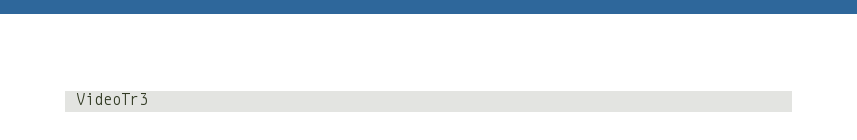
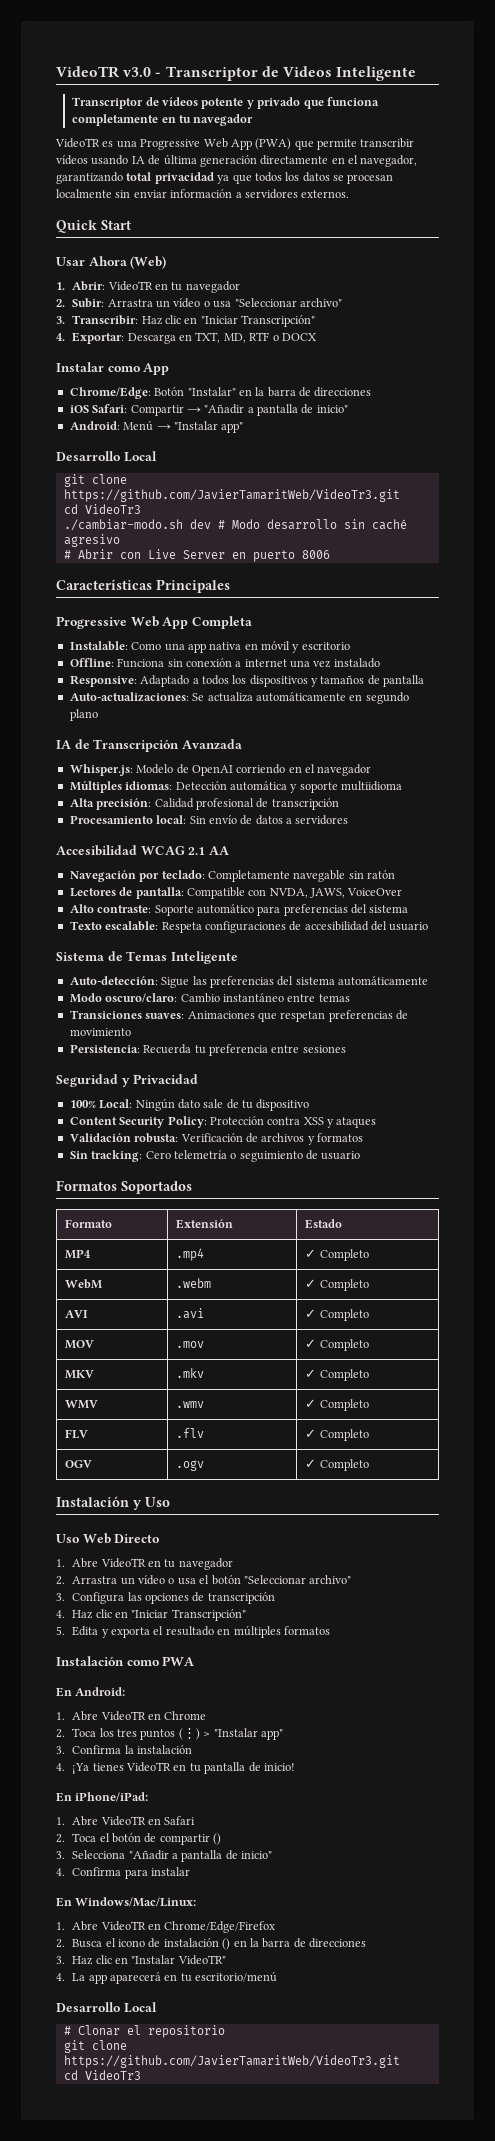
(76, 99) none -> [56,66,417,81] [72,97,379,109] [72,114,254,126] [55,138,415,150] [56,154,418,167] [56,172,394,184] [56,189,350,199] [56,220,131,233] [56,256,167,269] [56,281,240,293] [56,298,342,308] [56,315,316,327] [56,332,317,344] [56,362,170,375] [69,387,372,399] [69,404,348,416] [69,420,244,433] [56,451,157,462] [63,474,127,487] [63,489,400,502] [63,504,141,514] [63,519,407,531] [63,534,120,547] [63,549,330,562] [56,579,230,593] [56,616,252,629] [69,641,350,653] [69,658,380,668] [69,675,425,687] [69,692,409,704] [69,709,98,721] [56,739,242,752] [69,764,372,776] [69,781,402,793] [69,798,339,810] [69,815,349,825] [56,845,229,856] [69,870,395,882] [69,887,403,899] [69,904,409,916] [69,921,429,933] [56,951,238,964] [69,976,428,988] [69,993,350,1003] [69,1010,408,1022] [69,1028,131,1036] [69,1044,346,1056] [56,1074,199,1087] [69,1098,310,1111] [69,1116,377,1128] [69,1133,363,1145] [69,1150,361,1162] [56,1180,192,1194] [65,1219,113,1228] [176,1219,234,1229] [305,1219,343,1229] [65,1249,92,1259] [176,1248,205,1261] [305,1249,369,1261] [65,1279,103,1289] [176,1278,212,1288] [305,1279,369,1291] [65,1310,89,1318] [176,1308,205,1319] [305,1309,369,1321] [65,1340,95,1349] [176,1341,205,1348] [305,1339,369,1351] [65,1370,95,1379] [176,1368,205,1378] [305,1369,369,1381] [65,1400,99,1409] [176,1401,205,1408] [305,1399,369,1411] [65,1429,89,1439] [176,1428,205,1438] [305,1429,369,1441] [65,1460,93,1468] [176,1460,205,1471] [305,1459,369,1471] [56,1496,170,1510] [56,1533,160,1544] [56,1558,233,1570] [56,1575,352,1585] [56,1592,275,1604] [56,1609,246,1621] [56,1625,330,1638] [56,1656,195,1666] [56,1687,126,1697] [56,1711,207,1721] [56,1728,283,1740] [56,1745,192,1754] [56,1762,295,1774] [56,1792,149,1802] [56,1816,196,1826] [56,1833,222,1845] [56,1850,273,1862] [56,1867,190,1879] [56,1897,197,1907] [56,1921,276,1933] [56,1938,366,1950] [56,1955,226,1965] [56,1971,278,1984] [56,2002,157,2013] [63,2025,225,2038] [63,2040,127,2053] [63,2055,400,2068] [63,2070,78,2080] VideoTR v3.0 - Transcriptor de Videos Inteligente // Transcriptor de vídeos potente y privado que funciona completamente en tu navegador // VideoTR es una Progressive Web App (PWA) que permite transcribir vídeos usando IA de última generación directamente en el navegador, garantizando total privacidad ya que todos los datos se procesan localmente sin enviar información a servidores externos. // Quick Start // Usar Ahora (Web) // 1. Abrir: VideoTR en tu navegador // 2. Subir: Arrastra un vídeo o usa "Seleccionar archivo" // 3. Transcribir: Haz clic en "Iniciar Transcripción" // 4. Exportar: Descarga en TXT, MD, RTF o DOCX // Instalar como App // Chrome/Edge: Botón "Instalar" en la barra de direcciones // iOS Safari: Compartir → "Añadir a pantalla de inicio" // Android: Menú → "Instalar app" // Desarrollo Local // git clone https://github.com/JavierTamaritWeb/VideoTr3.git // cd VideoTr3 // ./cambiar-modo.sh dev # Modo desarrollo sin caché agresivo // # Abrir con Live Server en puerto 8006 // Características Principales // Progressive Web App Completa // Instalable: Como una app nativa en móvil y escritorio // Offline: Funciona sin conexión a internet una vez instalado // Responsive: Adaptado a todos los dispositivos y tamaños de pantalla // Auto-actualizaciones: Se actualiza automáticamente en segundo plano // IA de Transcripción Avanzada // Whisper.js: Modelo de OpenAI corriendo en el navegador // Múltiples idiomas: Detección automática y soporte multiidioma // Alta precisión: Calidad profesional de transcripción // Procesamiento local: Sin envío de datos a servidores // Accesibilidad WCAG 2.1 AA // Navegación por teclado: Completamente navegable sin ratón // Lectores de pantalla: Compatible con NVDA, JAWS, VoiceOver // Alto contraste: Soporte automático para preferencias del sistema // Texto escalable: Respeta configuraciones de accesibilidad del usuario // Sistema de Temas Inteligente // Auto-detección: Sigue las preferencias del sistema automáticamente // Modo oscuro/claro: Cambio instantáneo entre temas // Transiciones suaves: Animaciones que respetan preferencias de movimiento // Persistencia: Recuerda tu preferencia entre sesiones // Seguridad y Privacidad // 100% Local: Ningún dato sale de tu dispositivo // Content Security Policy: Protección contra XSS y ataques // Validación robusta: Verificación de archivos y formatos // Sin tracking: Cero telemetría o seguimiento de usuario // Formatos Soportados // Formato | Extensión | Estado // MP4 | .mp4 | ✓ Completo // WebM | .webm | ✓ Completo // AVI | .avi | ✓ Completo // MOV | .mov | ✓ Completo // MKV | .mkv | ✓ Completo // WMV | .wmv | ✓ Completo // FLV | .flv | ✓ Completo // OGV | .ogv | ✓ Completo // Instalación y Uso // Uso Web Directo // 1. Abre VideoTR en tu navegador // 2. Arrastra un vídeo o usa el botón "Seleccionar archivo" // 3. Configura las opciones de transcripción // 4. Haz clic en "Iniciar Transcripción" // 5. Edita y exporta el resultado en múltiples formatos // Instalación como PWA // En Android: // 1. Abre VideoTR en Chrome // 2. Toca los tres puntos (⋮) > "Instalar app" // 3. Confirma la instalación // 4. ¡Ya tienes VideoTR en tu pantalla de inicio! // En iPhone/iPad: // 1. Abre VideoTR en Safari // 2. Toca el botón de compartir () // 3. Selecciona "Añadir a pantalla de inicio" // 4. Confirma para instalar // En Windows/Mac/Linux: // 1. Abre VideoTR en Chrome/Edge/Firefox // 2. Busca el icono de instalación () en la barra de direcciones // 3. Haz clic en "Instalar VideoTR" // 4. La app aparecerá en tu escritorio/menú // Desarrollo Local // # Clonar el repositorio // git clone https://github.com/JavierTamaritWeb/VideoTr3.git // cd

